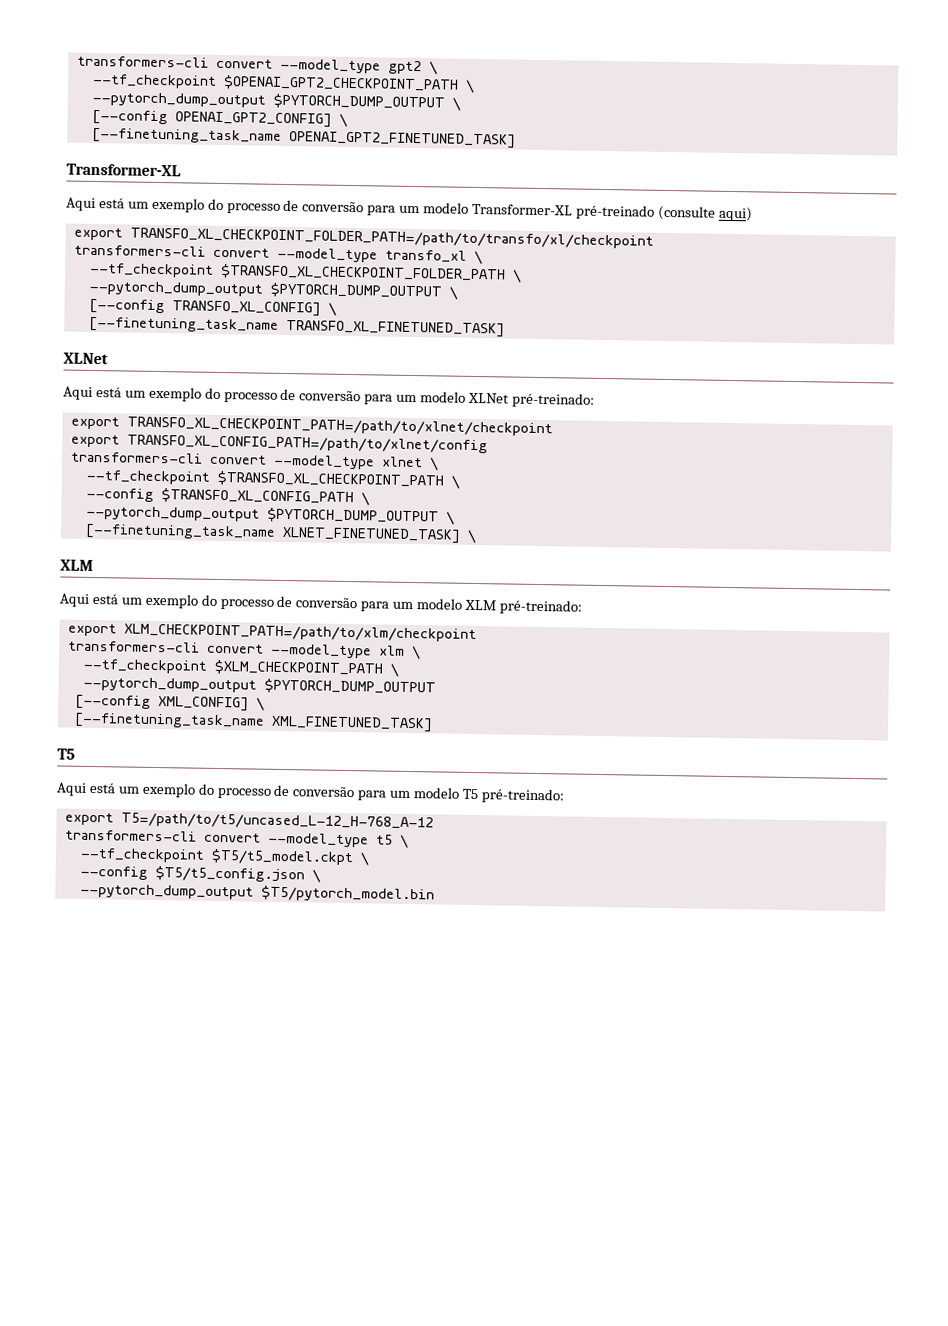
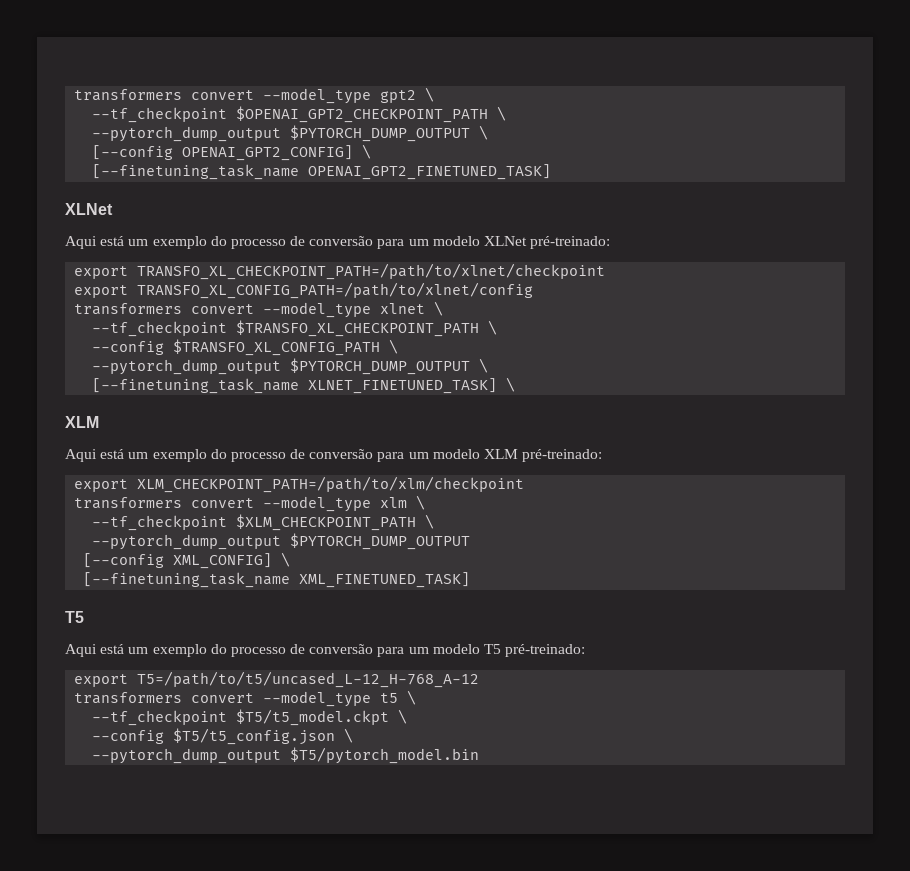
[76,55,209,68] transformers-cli -> [74,89,183,101] transformers
[66,163,181,177] [66,197,753,222] [73,227,654,249] [73,244,483,265] [89,262,522,283] [88,280,458,300] [88,298,337,317] [88,316,505,338] // Transformer-XL // Aqui está um exemplo do processo de conversão para um modelo Transformer-XL pré-treinado (consulte aqui) // export TRANSFO_XL_CHECKPOINT_FOLDER_PATH=/path/to/transfo/xl/checkpoint // transformers-cli convert --model_type transfo_xl \ // --tf_checkpoint $TRANSFO_XL_CHECKPOINT_FOLDER_PATH \ // --pytorch_dump_output $PYTORCH_DUMP_OUTPUT \ // [--config TRANSFO_XL_CONFIG] \ // [--finetuning_task_name TRANSFO_XL_FINETUNED_TASK] -> (552, 172) none
[70,451,203,464] transformers-cli -> [74,303,183,315] transformers
[67,640,200,653] transformers-cli -> [74,497,183,509] transformers
[64,829,197,842] transformers-cli -> [74,692,183,704] transformers

